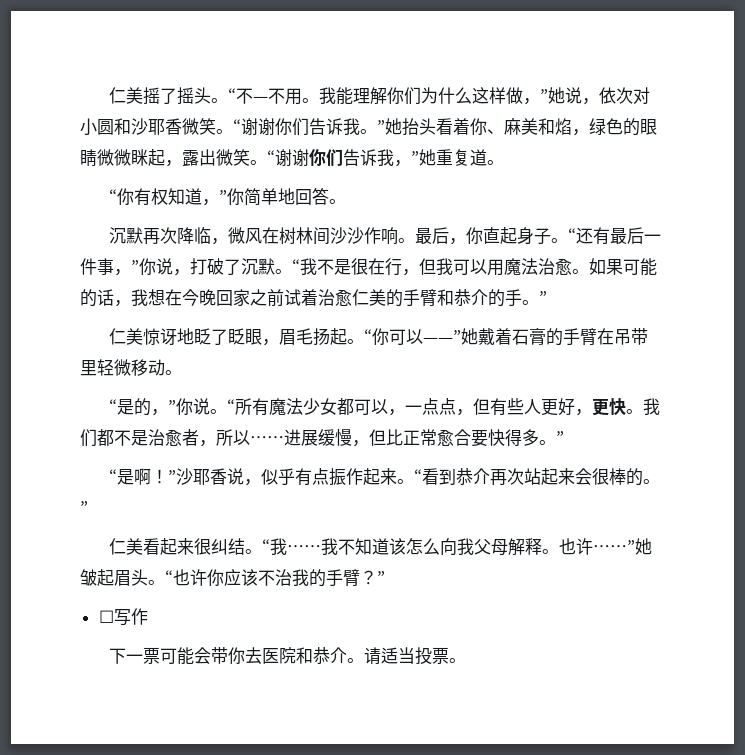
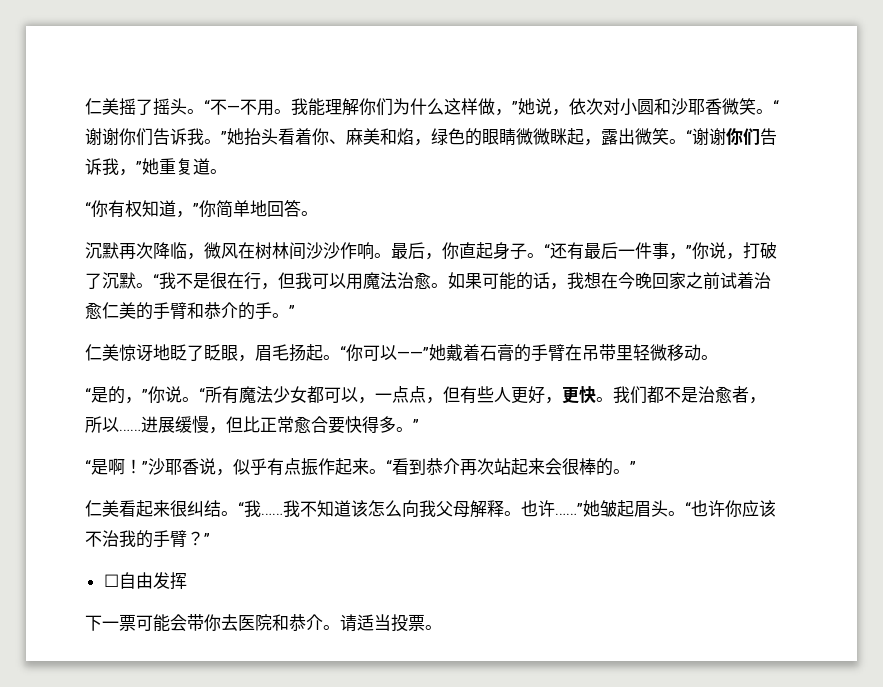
[113,608,148,626] 写作 -> [118,572,187,590] 自由发挥

